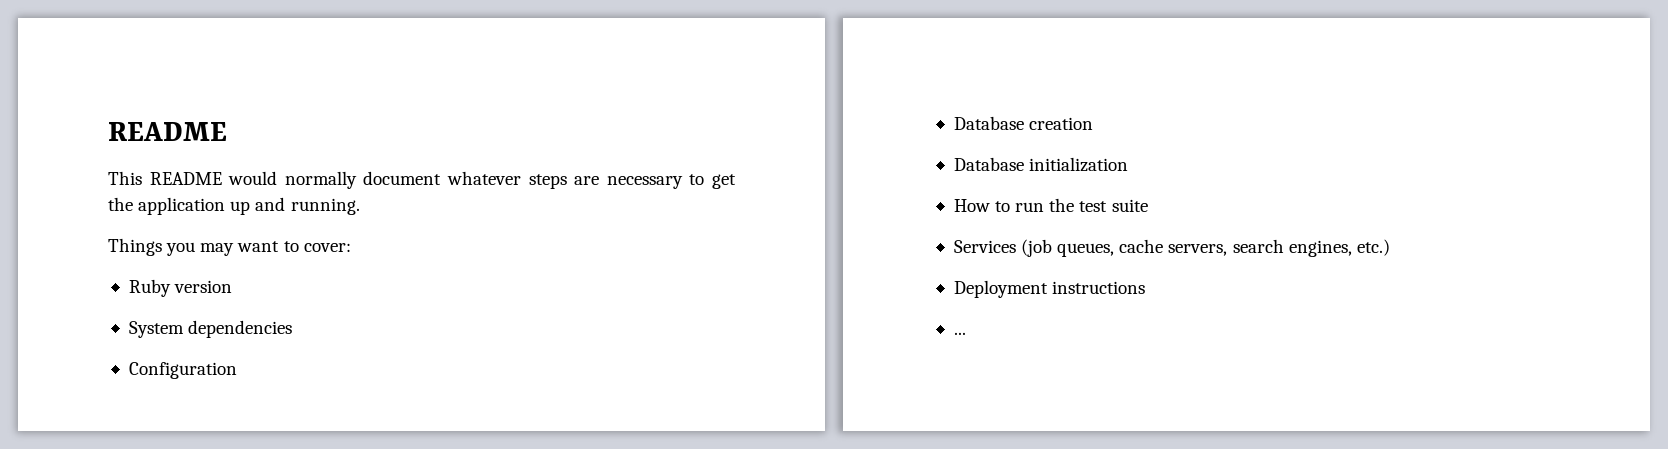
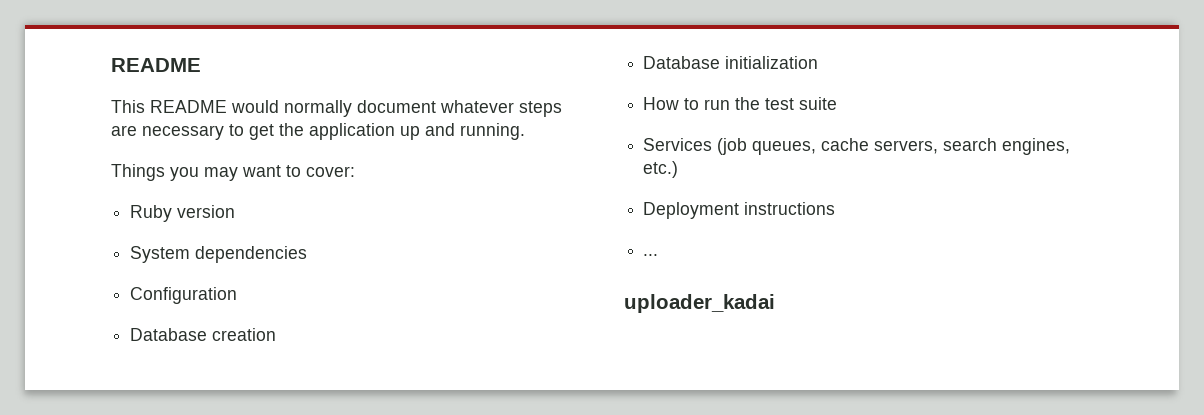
(966, 333) none -> [624,294,775,313] // uploader_kadai

